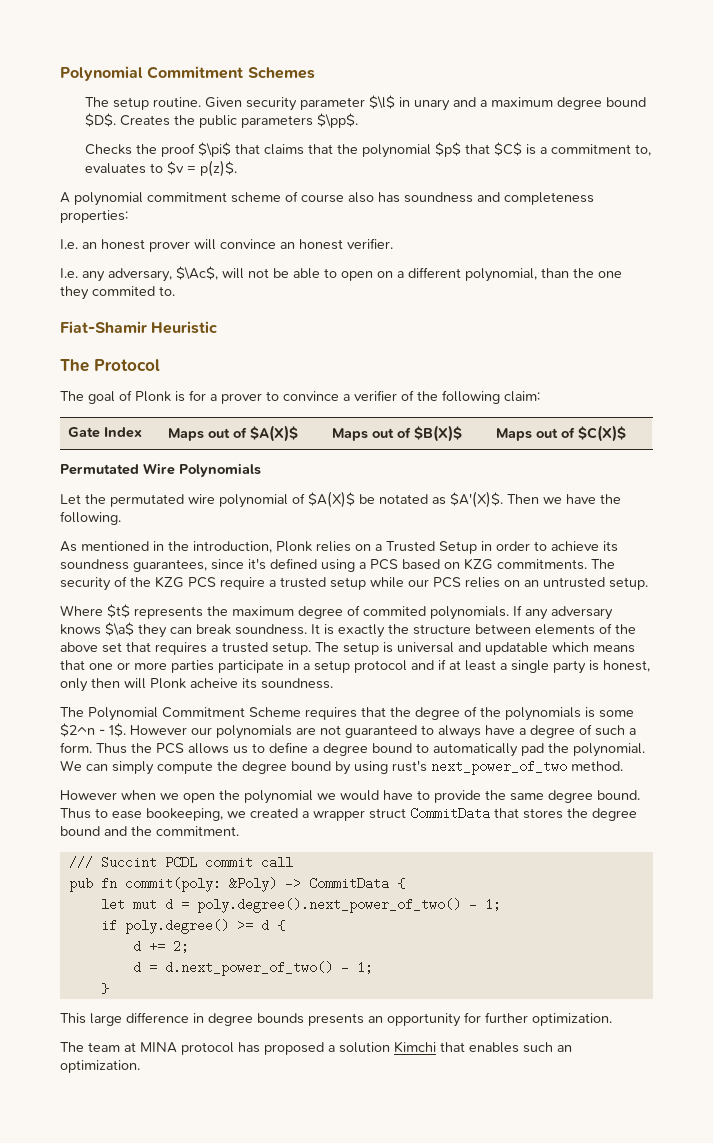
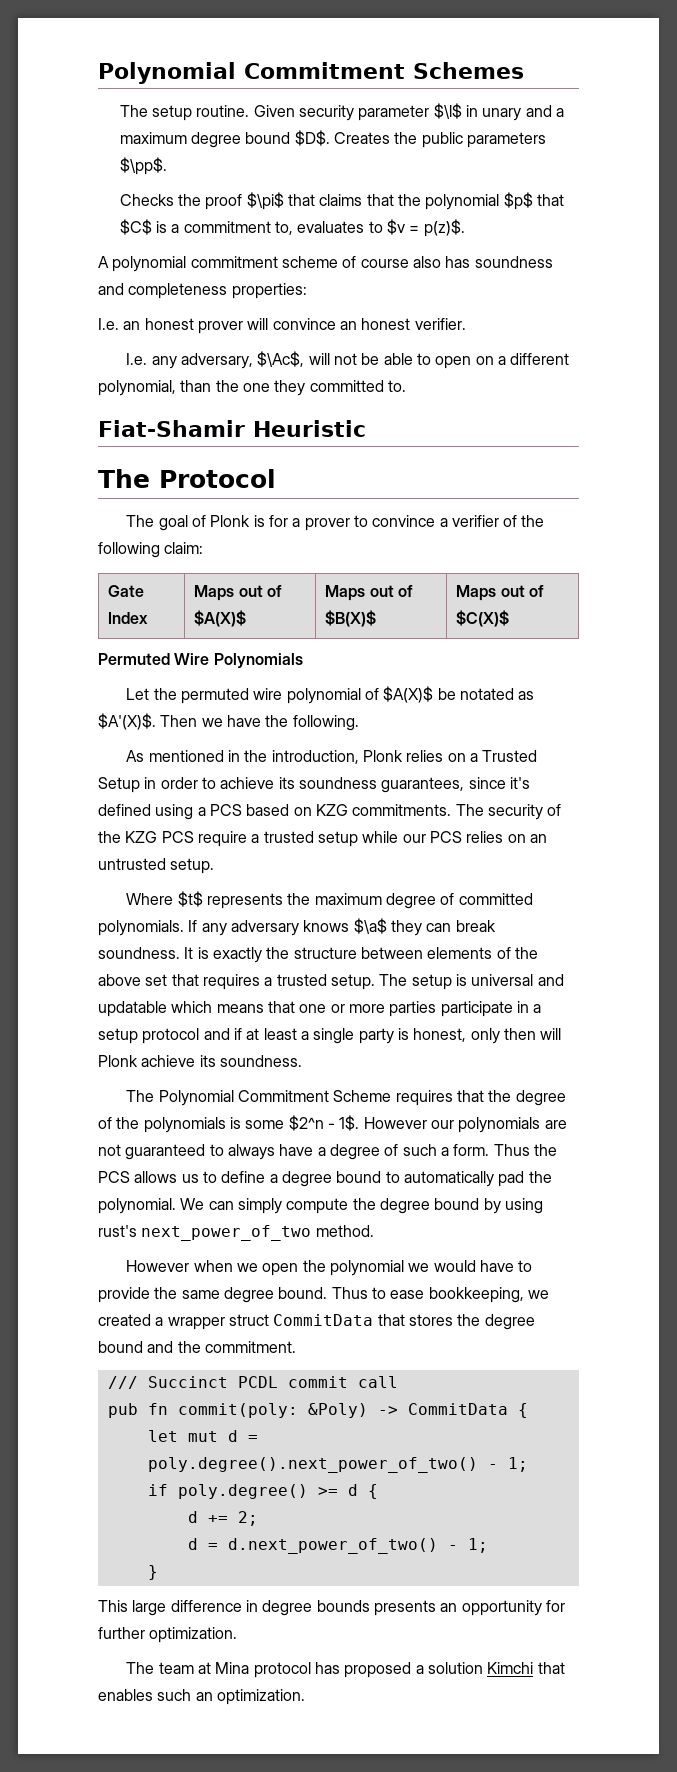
[92,286,155,296] commited -> [309,380,384,392] committed
[60,464,139,475] Permutated -> [98,653,170,665] Permuted
[110,494,184,507] permutated -> [180,688,249,704] permuted
[363,606,426,616] commited -> [458,893,533,905] committed
[190,678,238,688] acheive -> [141,1055,196,1067] achieve
[146,808,223,821] bookeeping, -> [428,1287,524,1303] bookkeeping,
[100,856,157,869] Succint -> [147,1376,228,1388] Succinct
[140,1042,177,1053] MINA -> [215,1662,250,1674] Mina

